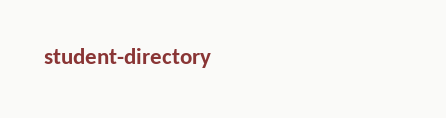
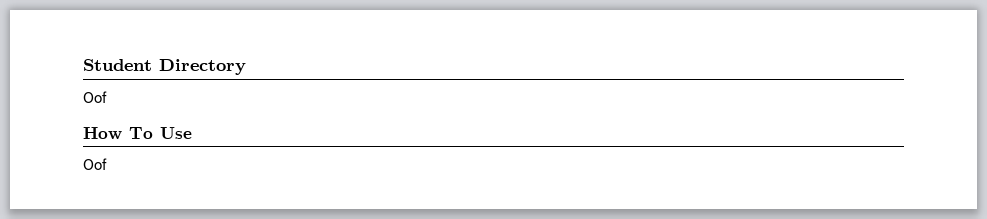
[44,48,211,68] student-directory -> [83,59,246,75] [83,91,107,103] [83,127,192,140] [83,158,107,170] Student Directory // Oof // How To Use // Oof

